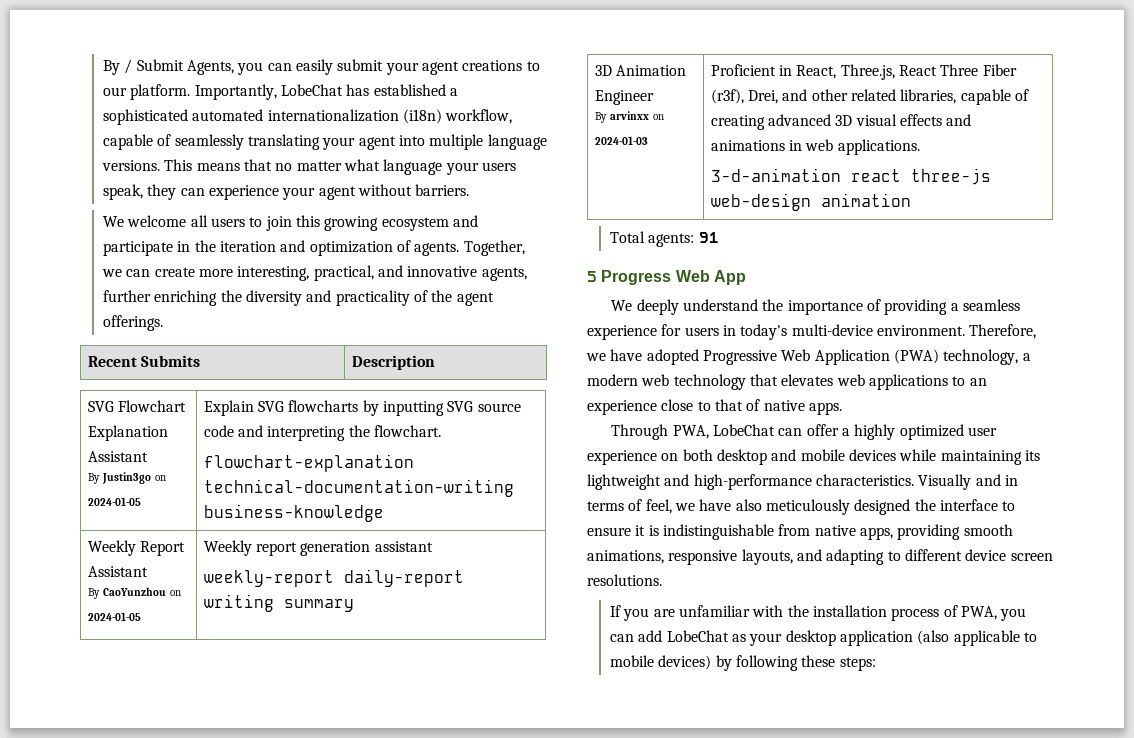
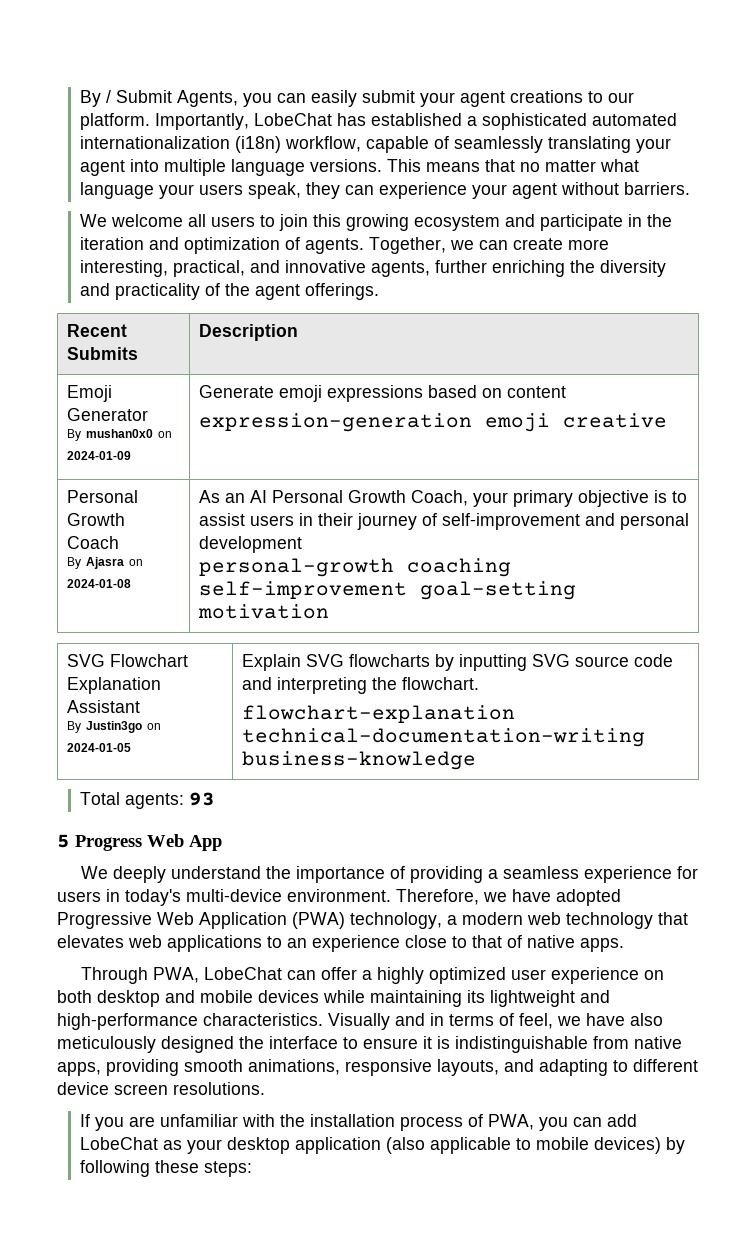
(435, 362) none -> [66,385,112,402] [66,408,148,421] [66,429,172,441] [66,451,131,460] [198,385,566,402] [198,413,667,432] [66,490,138,503] [66,513,125,526] [66,536,119,549] [66,557,143,569] [66,579,131,588] [198,490,687,507] [198,513,689,530] [198,536,302,553] [198,558,511,577] [198,581,576,600] [197,604,329,619] // Emoji Generator // By mushan0x0 on 2024-01-09 | Generate emoji expressions based on content // expression-generation emoji creative // Personal Growth Coach // By Ajasra on 2024-01-08 | As an AI Personal Growth Coach, your primary objective is to assist users in their journey of self-improvement and personal development // personal-growth coaching self-improvement goal-setting motivation
[87,540,186,556] [87,566,148,577] [87,587,182,599] [87,612,141,621] [203,540,433,556] [203,569,464,587] [203,594,354,612] [594,65,687,76] [594,90,654,105] [594,111,665,123] [594,136,648,145] [710,64,1017,80] [710,89,1029,105] [710,114,972,130] [710,139,920,155] [710,168,991,185] [710,193,911,211] // Weekly Report Assistant // By CaoYunzhou on 2024-01-05 | Weekly report generation assistant // weekly-report daily-report writing summary // 3D Animation Engineer // By arvinxx on 2024-01-03 | Proficient in React, Three.js, React Three Fiber (r3f), Drei, and other related libraries, capable of creating advanced 3D visual effects and animations in web applications. // 3-d-animation react three-js web-design animation -> (476, 760) none
[698,232,719,243] 91 -> [189,792,216,806] 93

